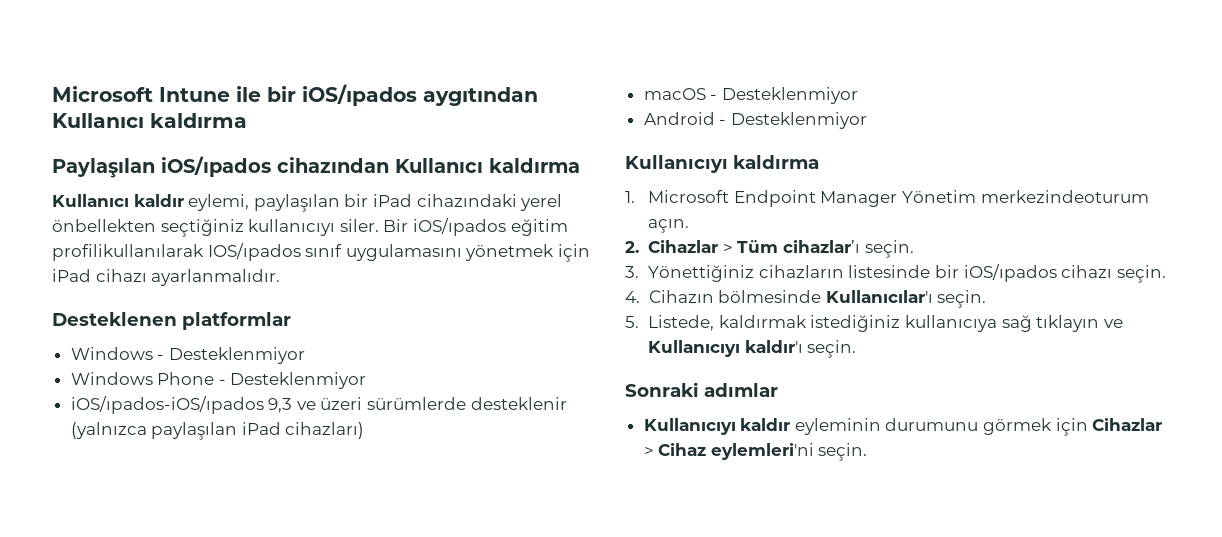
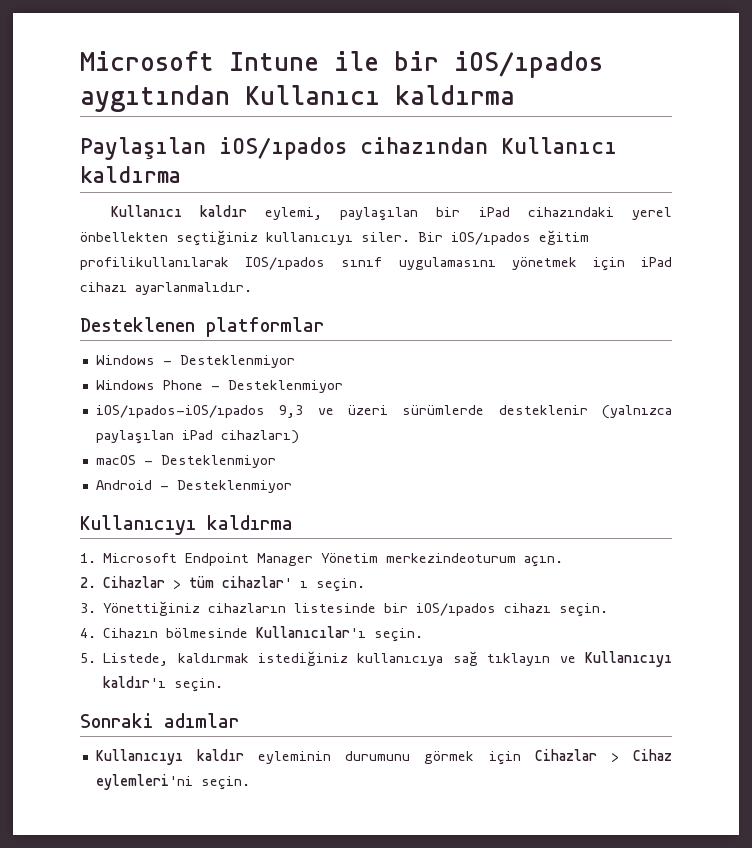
[737,240,860,253] Tüm cihazlar’ı -> [189,576,309,588] tüm cihazlar' ı

